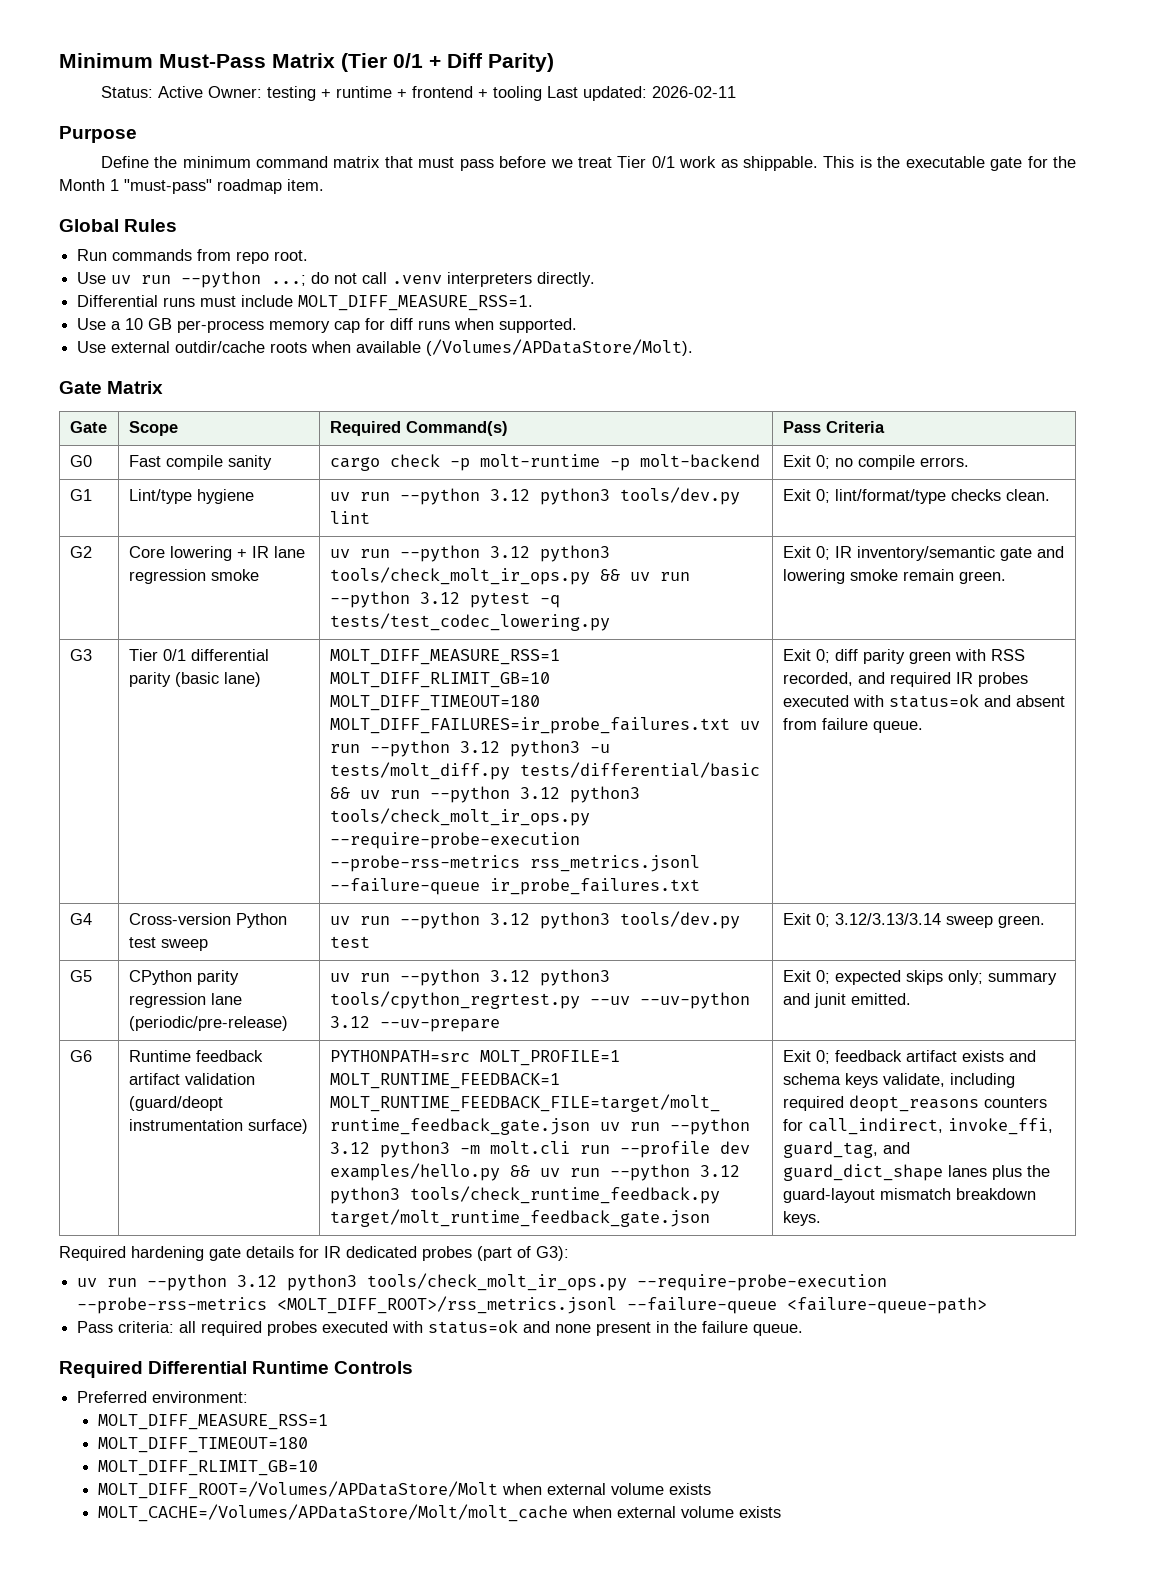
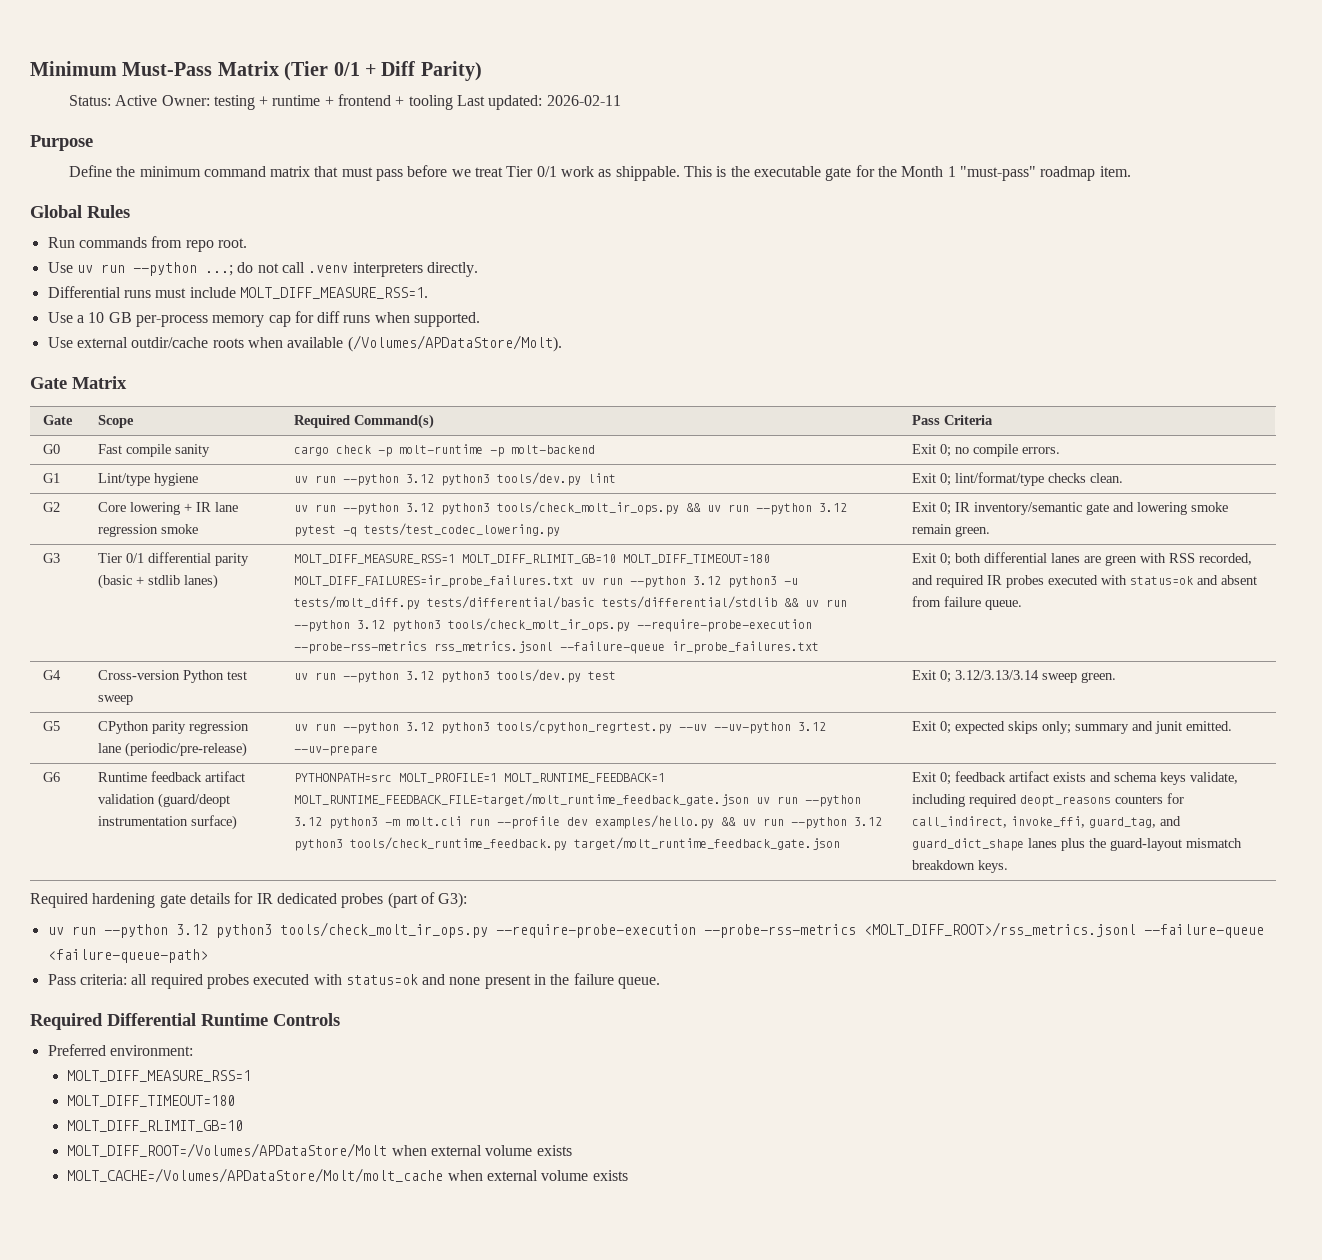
[223,672,261,687] lane) -> [135,574,218,589] + stdlib lanes)
(760, 770) none -> [601,596,777,609] tests/differential/stdlib
[834,649,905,664] diff parity -> [954,552,1101,563] both differential lanes are

